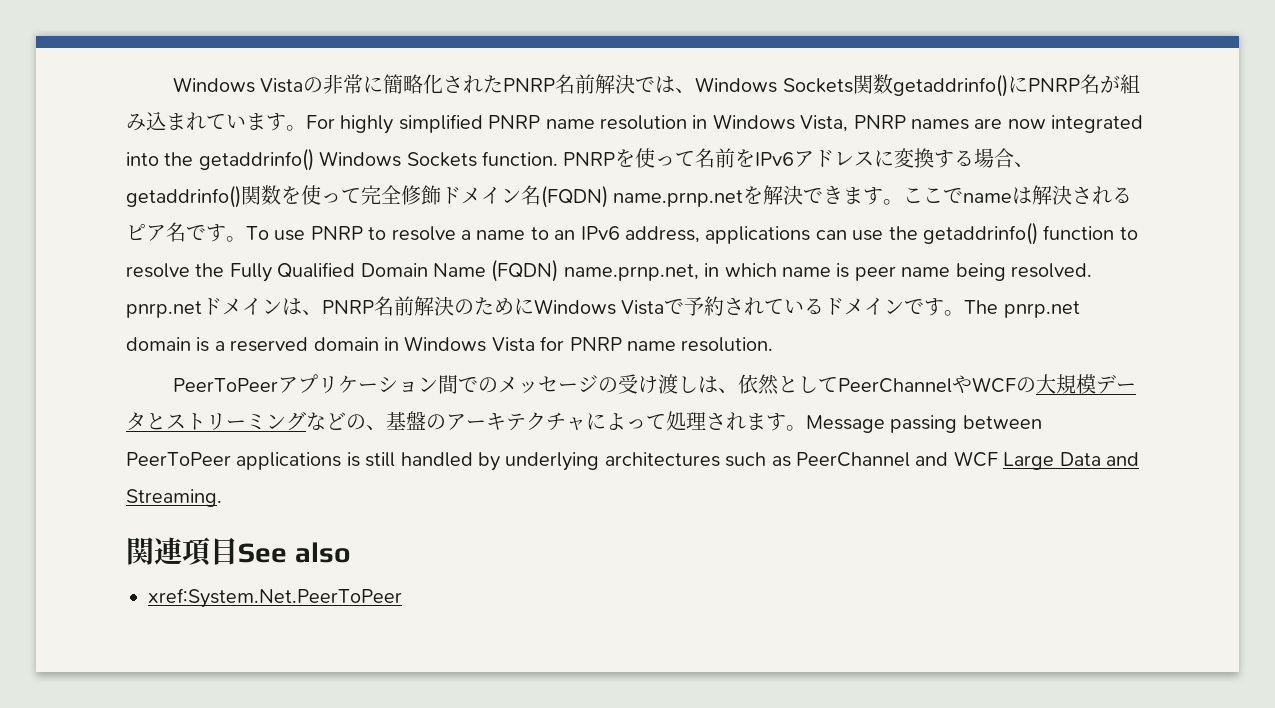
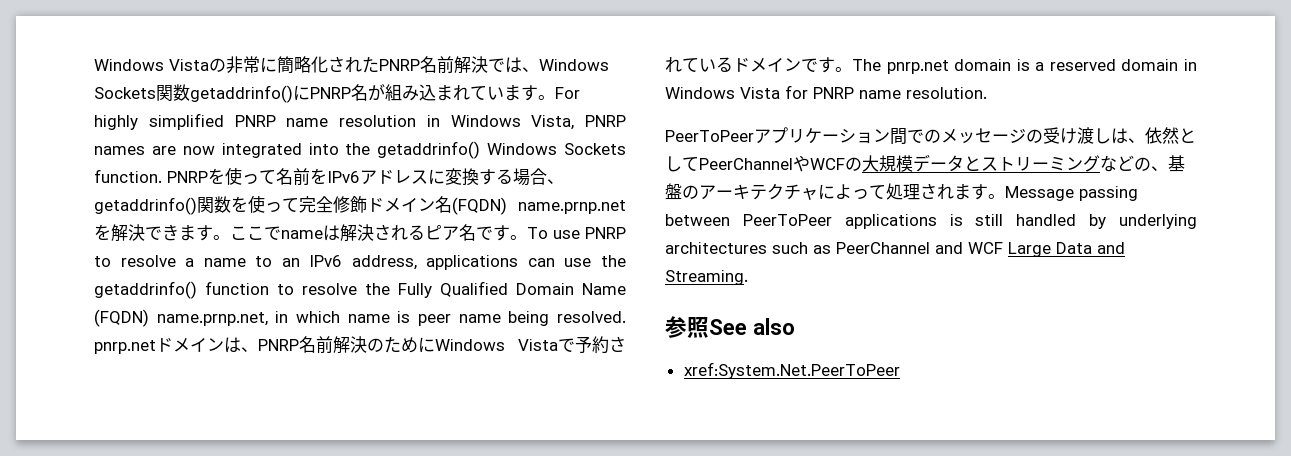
[126,537,238,566] 関連項目 -> [665,316,709,338] 参照

